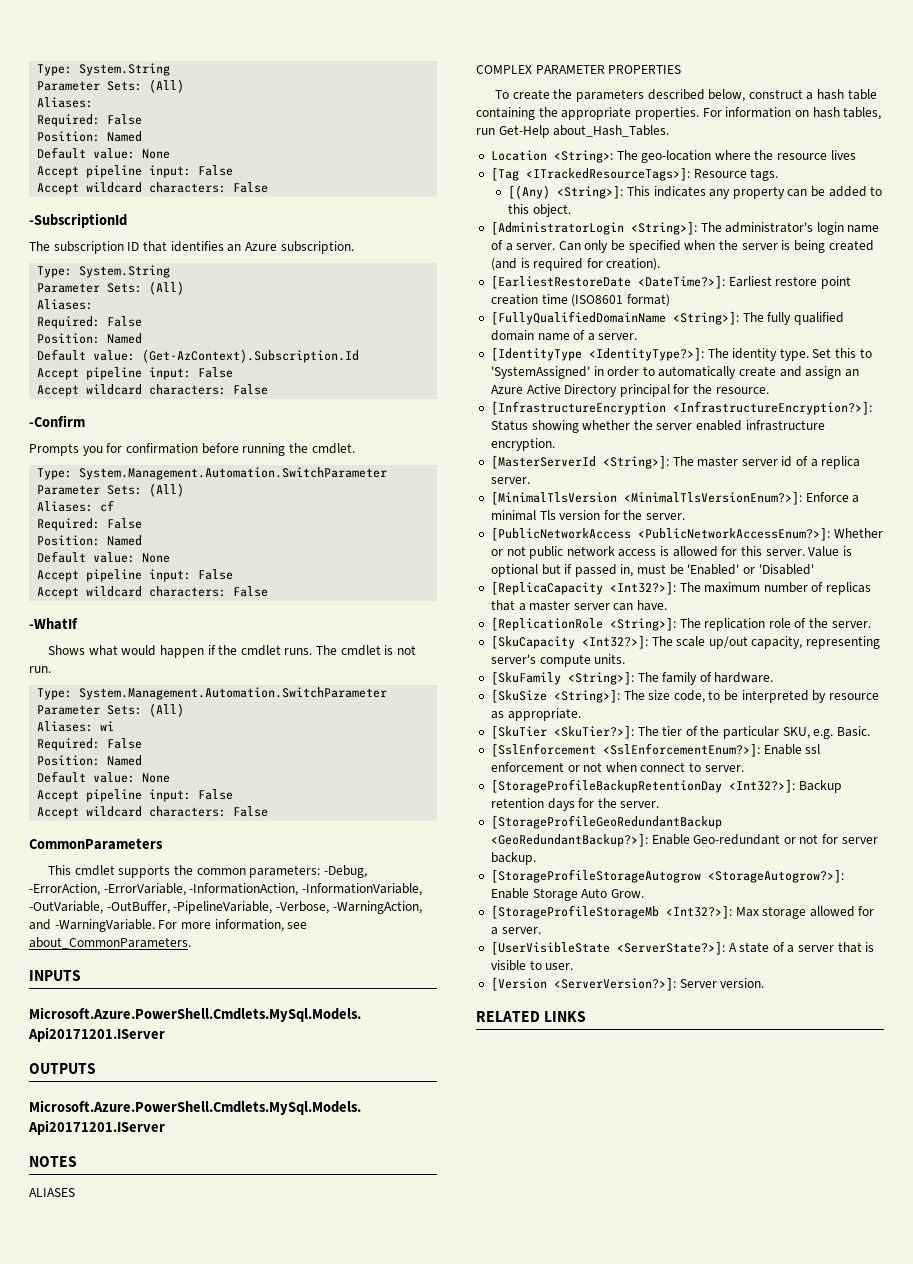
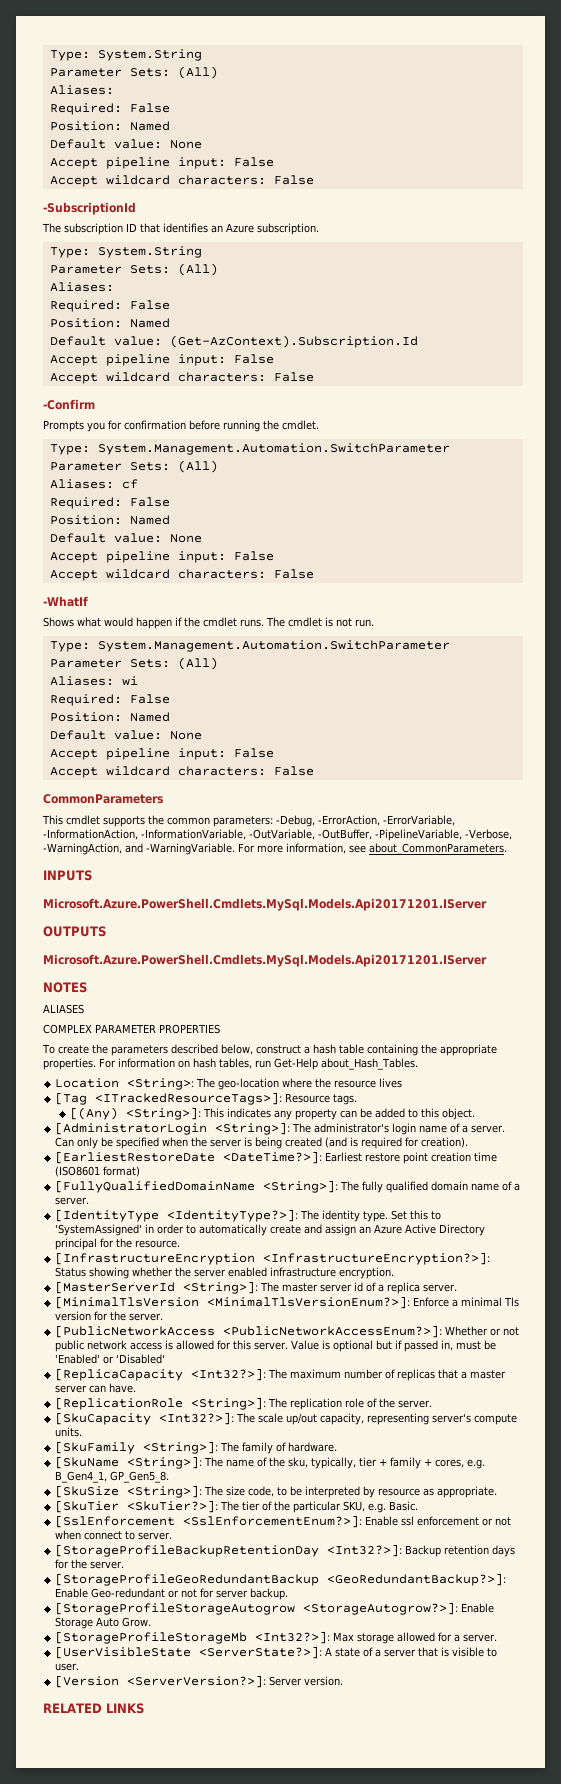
(774, 677) none -> [55,1456,486,1469] [55,1471,170,1483] // [SkuName <String>]: The name of the sku, typically, tier + family + cores, e.g. B_Gen4_1, GP_Gen5_8.

